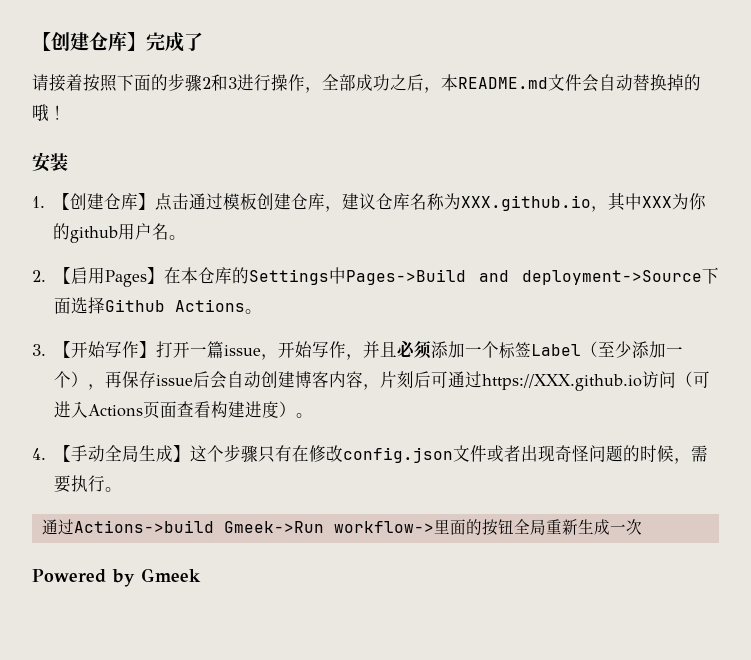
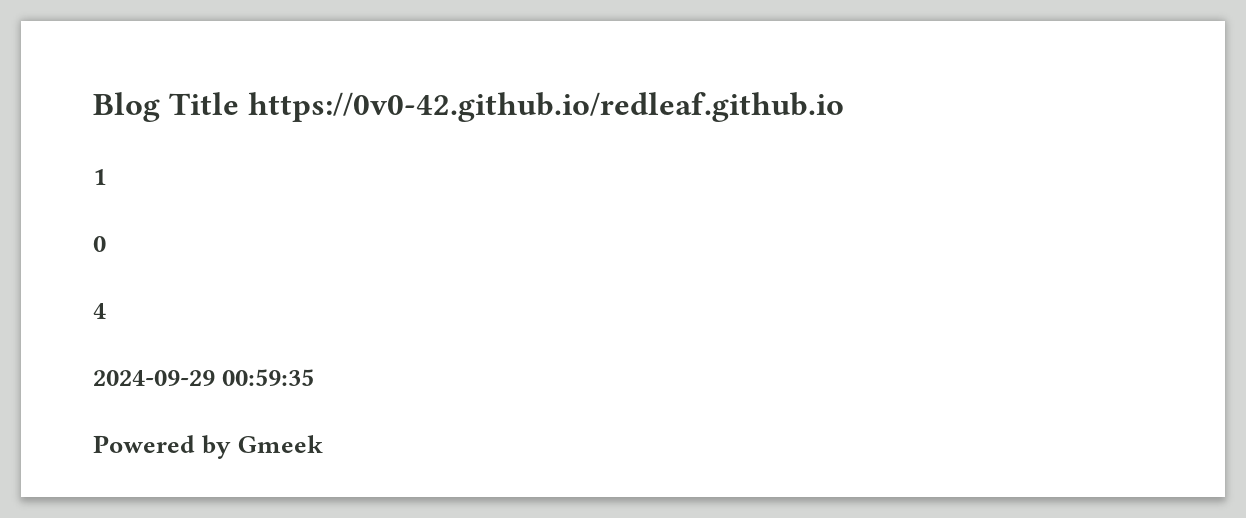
[32,31,203,52] [32,73,701,93] [32,104,66,122] [32,152,68,172] [32,193,707,212] [53,223,187,243] [32,267,719,287] [54,297,263,314] [32,340,684,360] [54,371,711,391] [54,401,314,419] [32,444,709,464] [54,475,123,493] [41,519,642,536] 【创建仓库】完成了 // 请接着按照下面的步骤2和3进行操作，全部成功之后，本README.md文件会自动替换掉的哦！ // 安装 // 1.【创建仓库】点击通过模板创建仓库，建议仓库名称为XXX.github.io，其中XXX为你的github用户名。 // 2.【启用Pages】在本仓库的Settings中Pages->Build and deployment->Source下面选择Github Actions。 // 3.【开始写作】打开一篇issue，开始写作，并且必须添加一个标签Label（至少添加一个），再保存issue后会自动创建博客内容，片刻后可通过https://XXX.github.io访问（可进入Actions页面查看构建进度）。 // 4.【手动全局生成】这个步骤只有在修改config.json文件或者出现奇怪问题的时候，需要执行。 // 通过Actions->build Gmeek->Run workflow->里面的按钮全局重新生成一次 -> [93,92,844,122] [93,169,106,185] [93,236,106,252] [93,303,106,319] [93,369,315,386] Blog Title https://0v0-42.github.io/redleaf.github.io // 1 // 0 // 4 // 2024-09-29 00:59:35

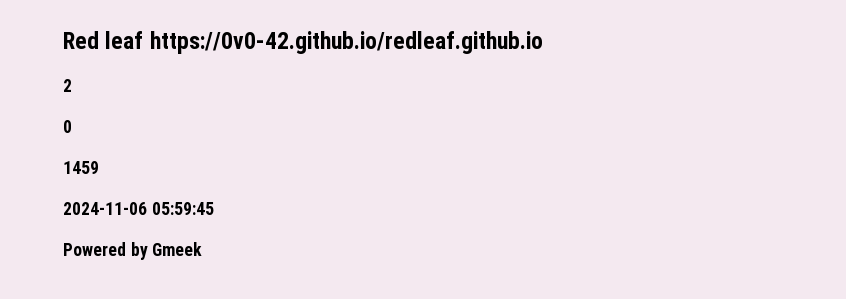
[93,92,239,122] Blog Title -> [63,31,144,49] Red leaf
[93,169,106,185] 1 -> [63,79,72,92] 2
[93,303,106,319] [93,369,315,386] 4 // 2024-09-29 00:59:35 -> [63,161,99,174] [63,202,214,215] 1459 // 2024-11-06 05:59:45

